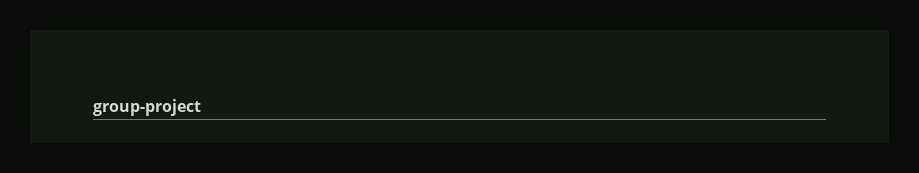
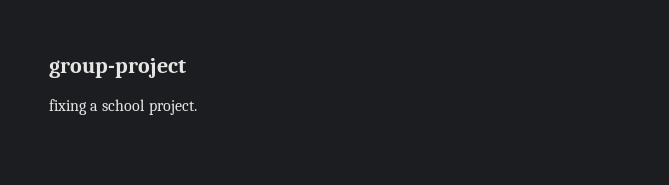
(201, 107) none -> [49,99,197,115] // fixing a school project.

